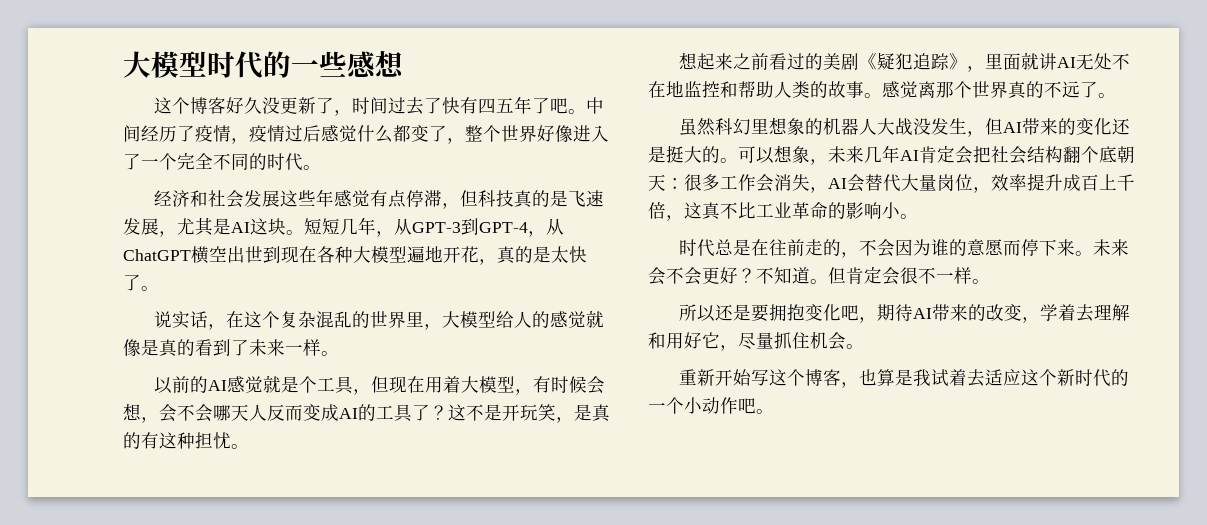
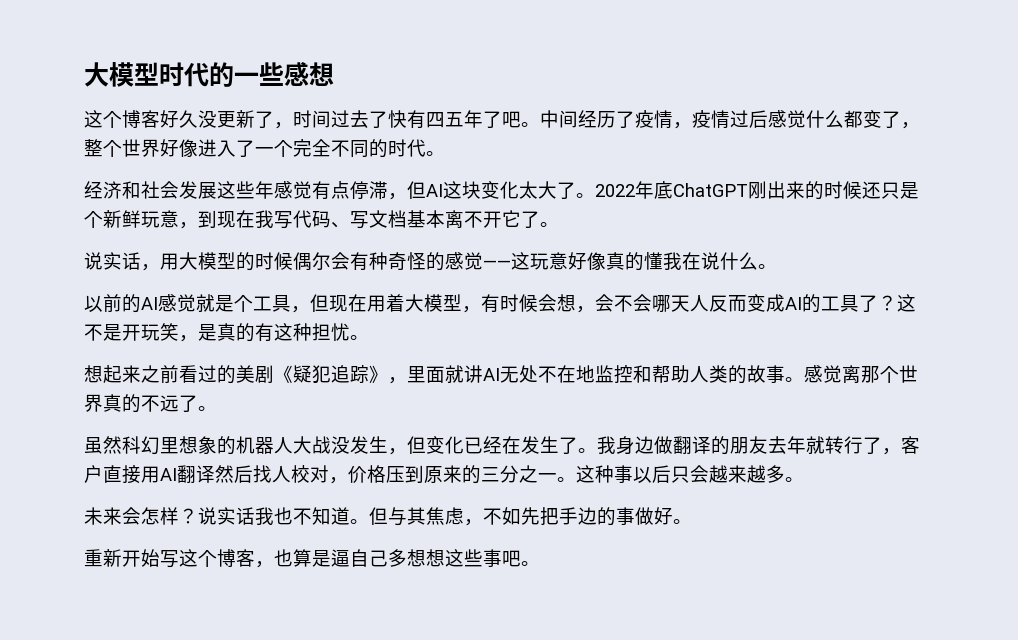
[477,190,604,208] [123,217,564,237] [123,246,587,265] [123,274,159,291] [153,310,604,330] [123,339,321,357] 科技真的是飞速发展，尤其是AI这块。短短几年，从GPT-3到GPT-4，从ChatGPT横空出世到现在各种大模型遍地开花，真的是太快了。 // 说实话，在这个复杂混乱的世界里，大模型给人的感觉就像是真的看到了未来一样 -> [426,181,919,200] [84,210,559,229] [84,252,758,271] AI这块变化太大了。2022年底ChatGPT刚出来的时候还只是个新鲜玩意，到现在我写代码、写文档基本离不开它了。 // 说实话，用大模型的时候偶尔会有种奇怪的感觉——这玩意好像真的懂我在说什么
[1002,118,1130,135] [648,145,1135,165] [648,173,1135,193] [648,202,918,221] [678,239,1129,258] [648,266,990,285] [678,304,1130,323] [648,331,846,351] AI带来的变化还是挺大的。可以想象，未来几年AI肯定会把社会结构翻个底朝天：很多工作会消失，AI会替代大量岗位，效率提升成百上千倍，这真不比工业革命的影响小。 // 时代总是在往前走的，不会因为谁的意愿而停下来。未来会不会更好？不知道。但肯定会很不一样。 // 所以还是要拥抱变化吧，期待AI带来的改变，学着去理解和用好它，尽量抓住机会 -> [426,436,920,455] [84,465,804,484] [84,507,673,526] 变化已经在发生了。我身边做翻译的朋友去年就转行了，客户直接用AI翻译然后找人校对，价格压到原来的三分之一。这种事以后只会越来越多。 // 未来会怎样？说实话我也不知道。但与其焦虑，不如先把手边的事做好
[912,369,1129,387] [648,397,738,414] 我试着去适应这个新时代的一个小动作 -> [331,549,502,567] 逼自己多想想这些事

